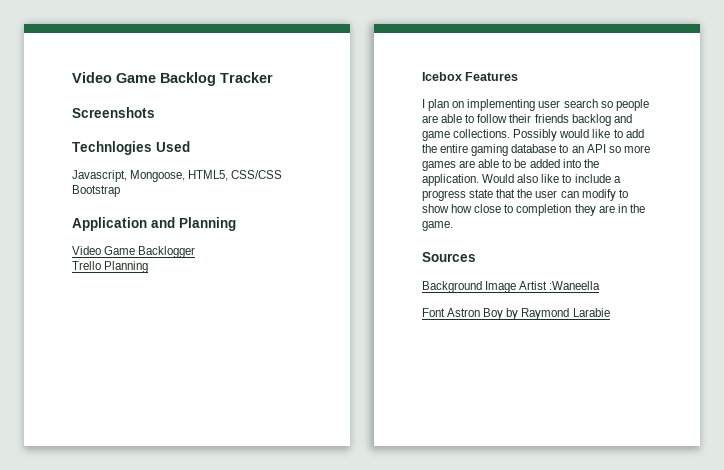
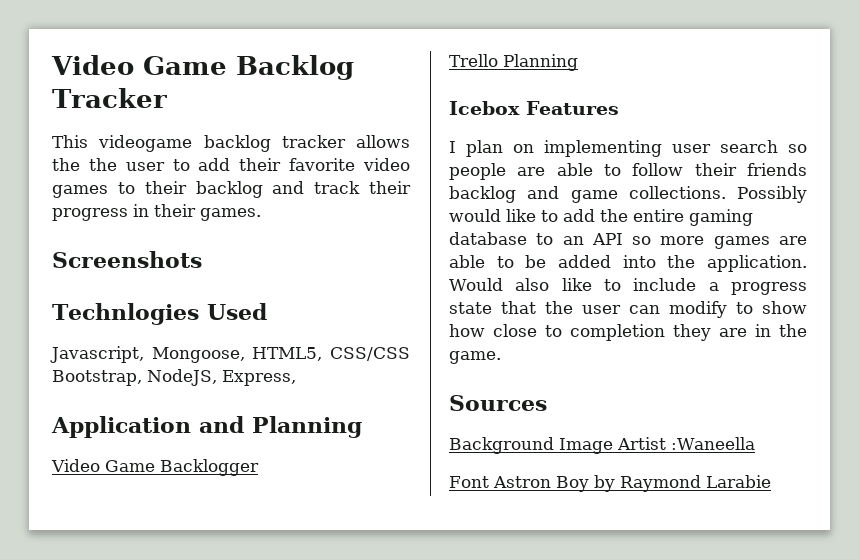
(273, 77) none -> [52,135,410,152] [52,158,410,171] [52,181,411,198] [52,204,261,221] // This videogame backlog tracker allows the the user to add their favorite video games to their backlog and track their progress in their games.
[72,185,120,197] Bootstrap -> [52,369,296,386] Bootstrap, NodeJS, Express,

